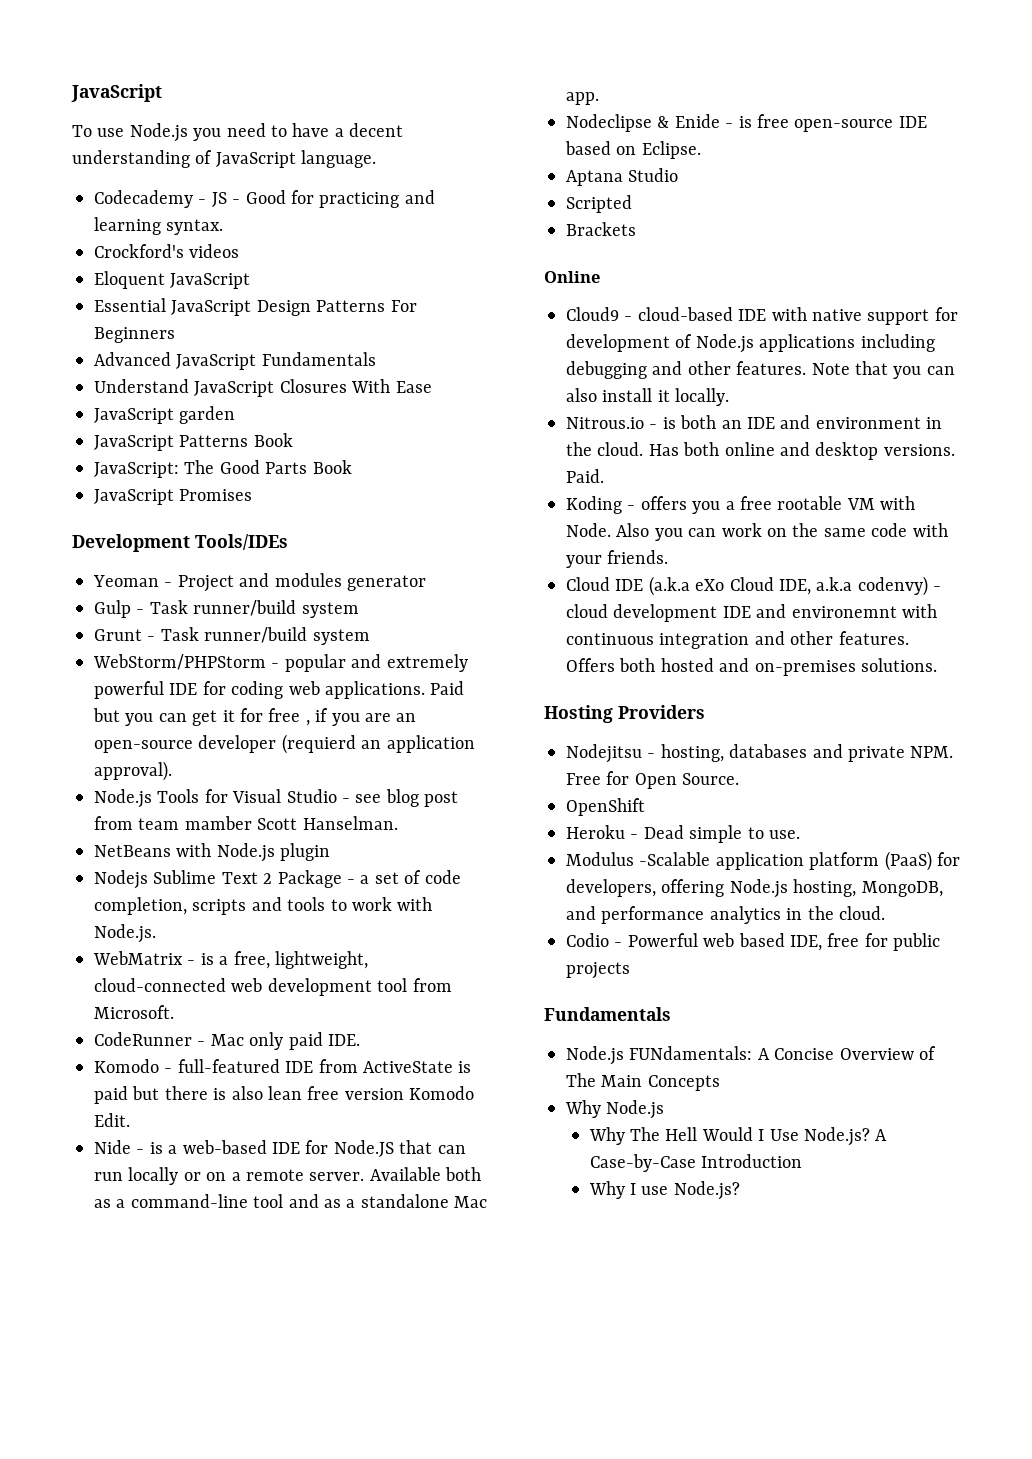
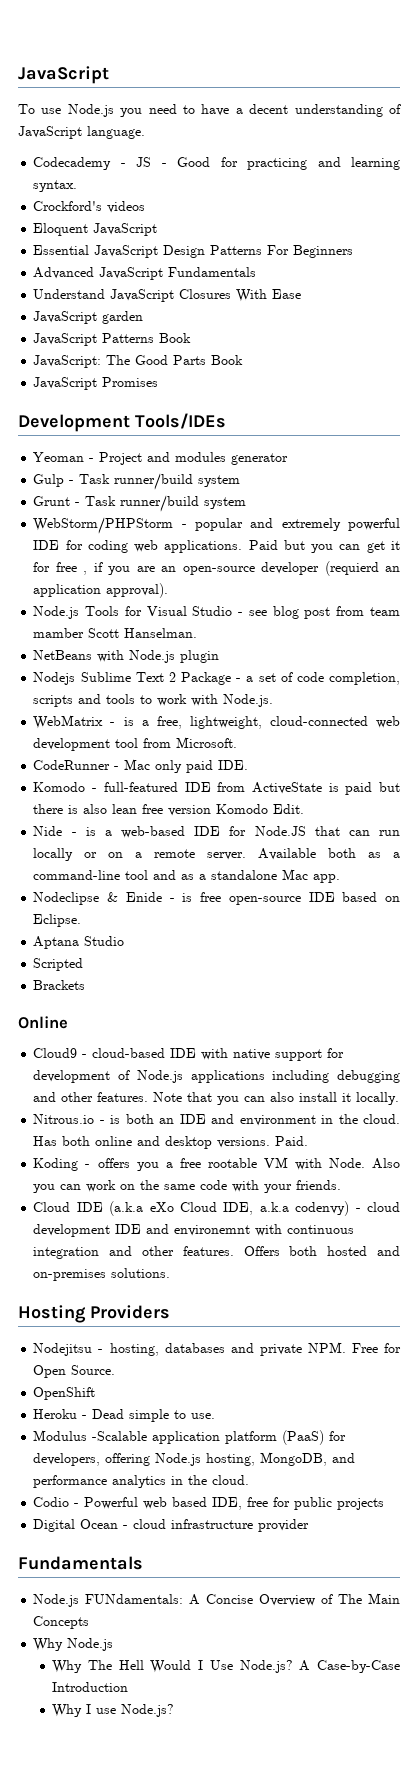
(630, 970) none -> [33,1519,310,1532] // Digital Ocean - cloud infrastructure provider

